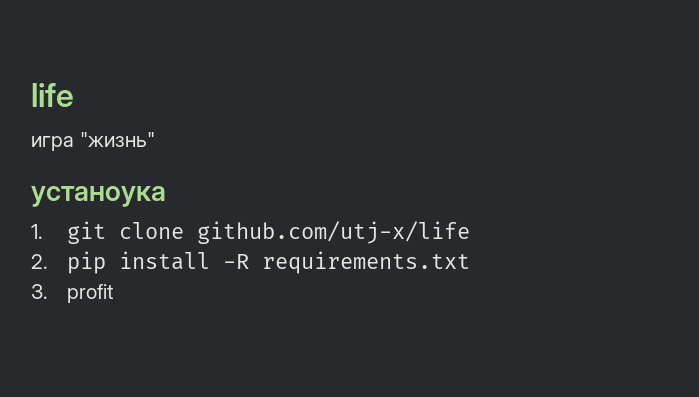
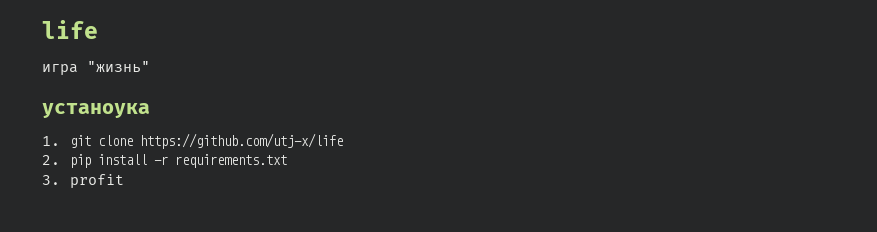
[196,221,470,244] github.com/utj-x/life -> [139,133,343,149] https://github.com/utj-x/life
[222,254,249,269] -R -> [153,156,168,165] -r

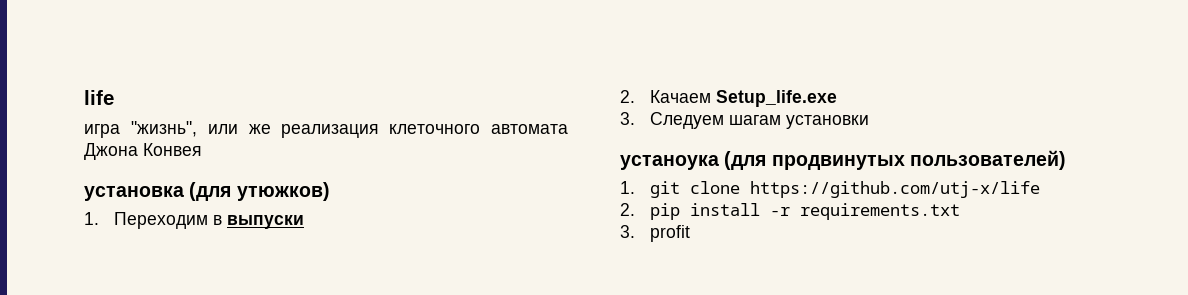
[87,61,150,72] [42,103,150,118] "жизнь" // устаноука -> [130,121,568,138] [84,143,201,160] [84,182,330,201] [84,212,304,229] [620,90,837,107] [620,112,869,129] [620,150,1066,170] "жизнь", или же реализация клеточного автомата Джона Конвея // установка (для утюжков) // 1. Переходим в выпуски // 2. Качаем Setup_life.exe // 3. Следуем шагам установки // устаноука (для продвинутых пользователей)

